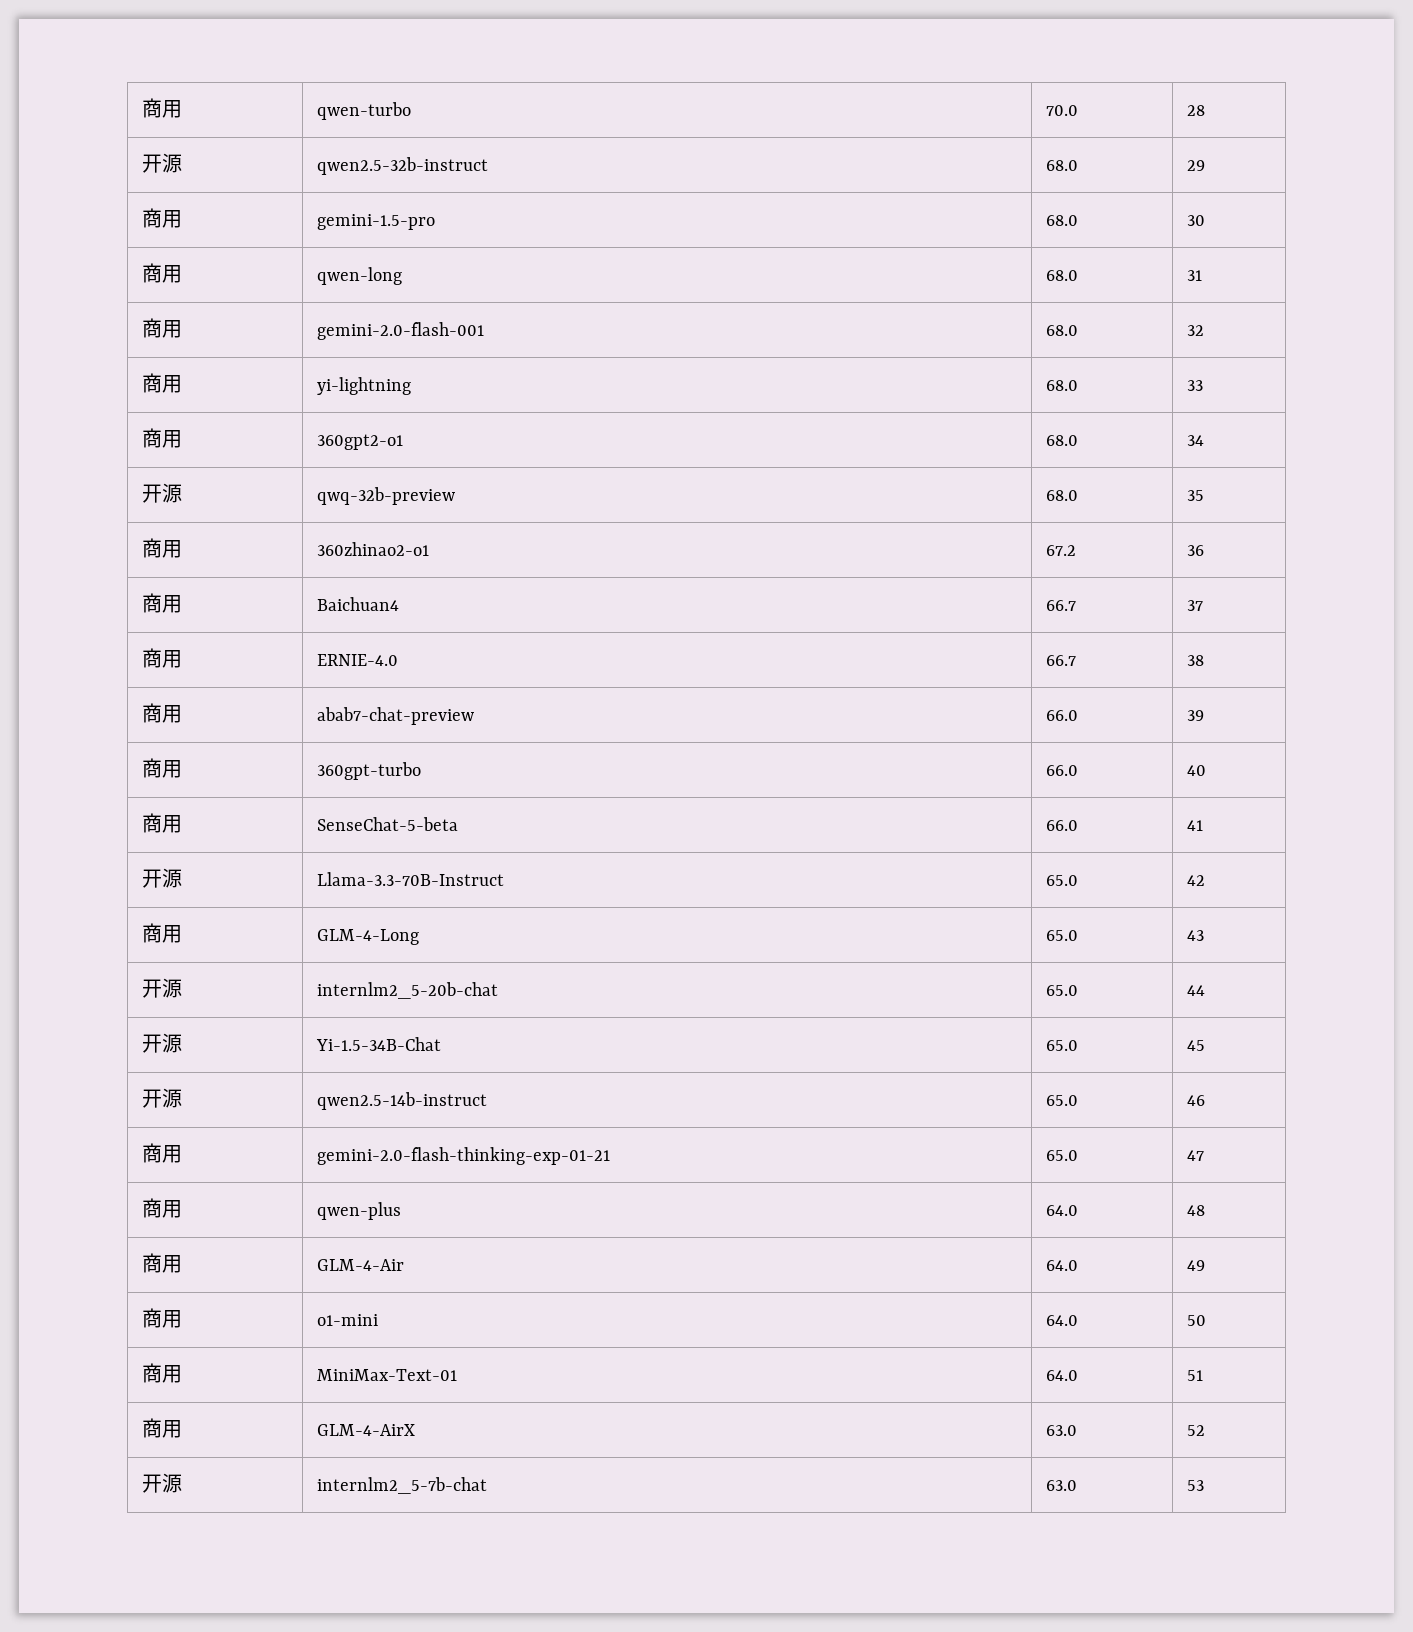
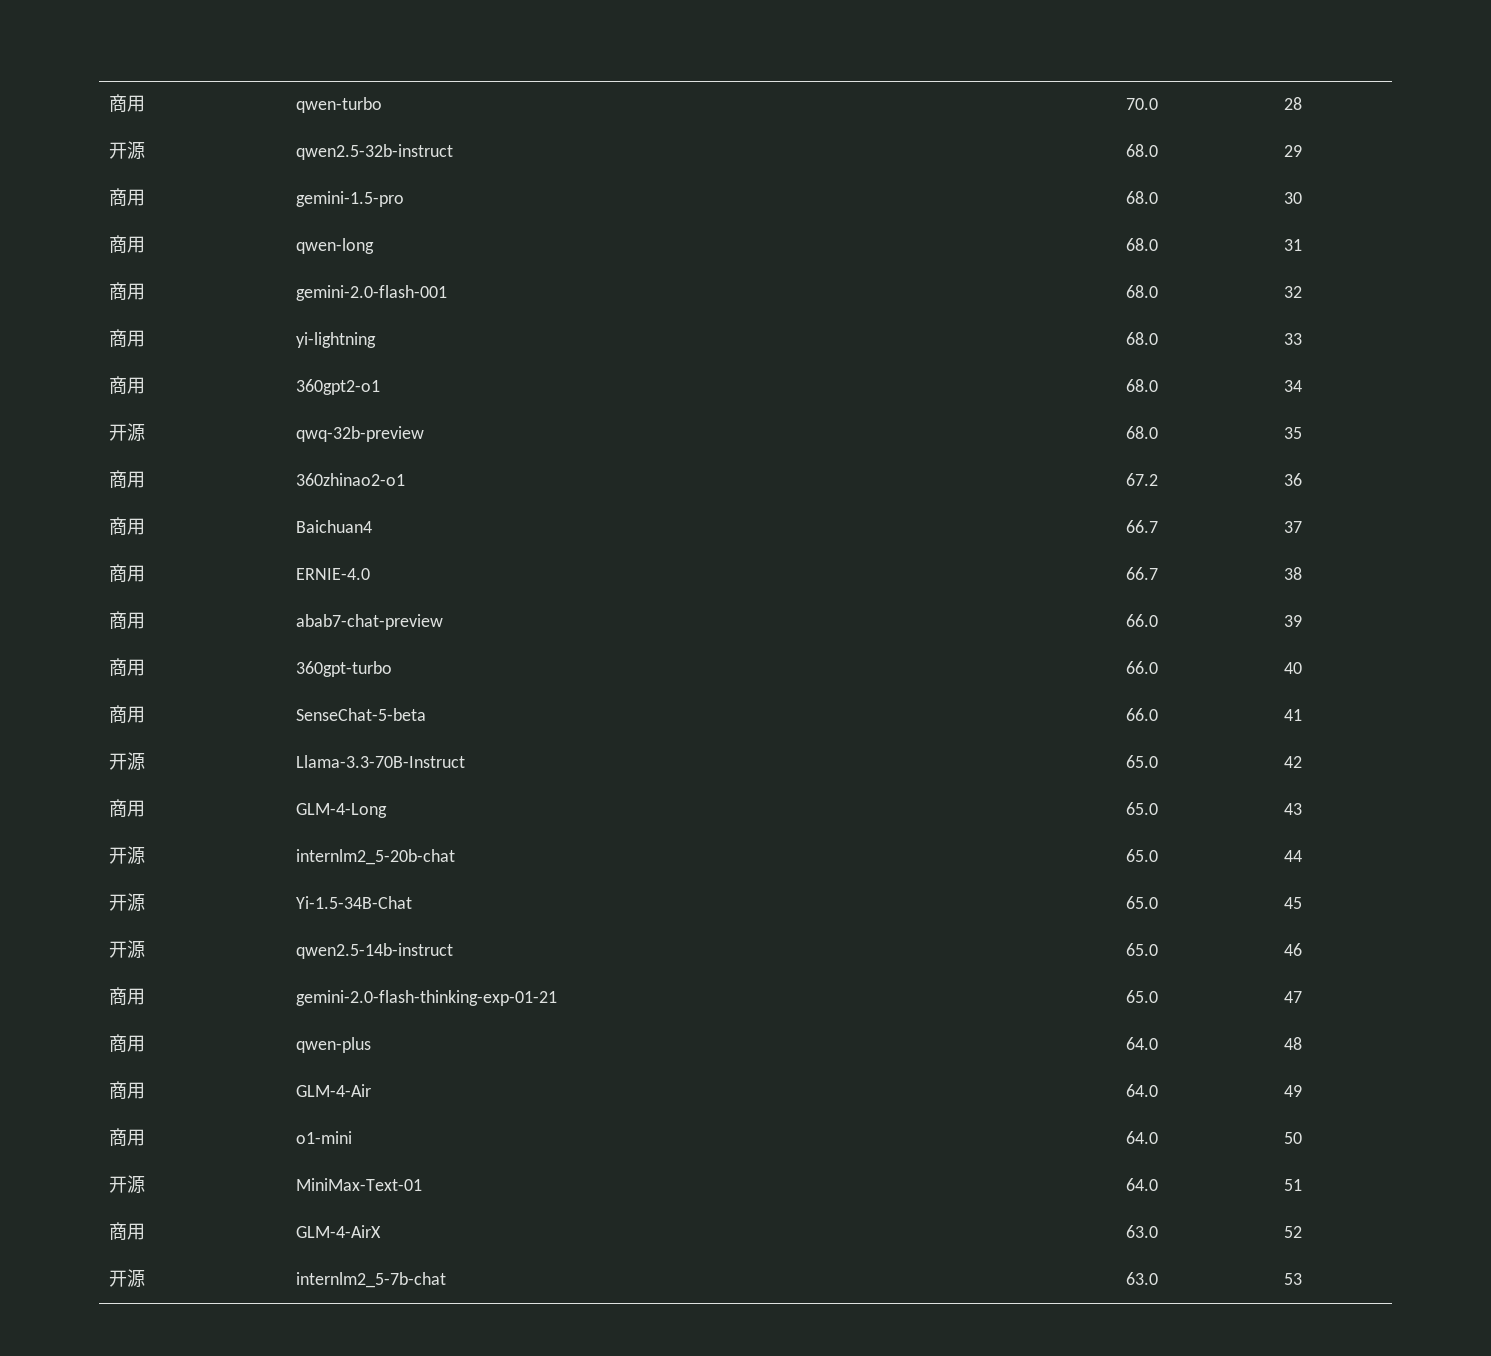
[141,1363,182,1383] 商用 -> [109,1175,146,1194] 开源

